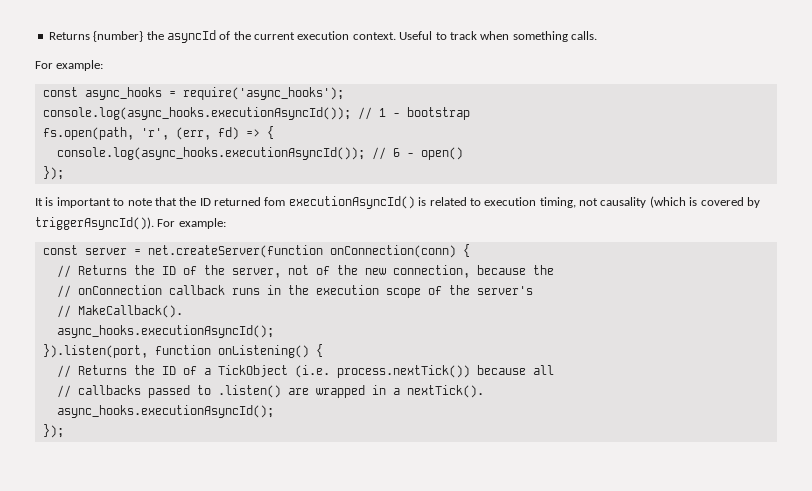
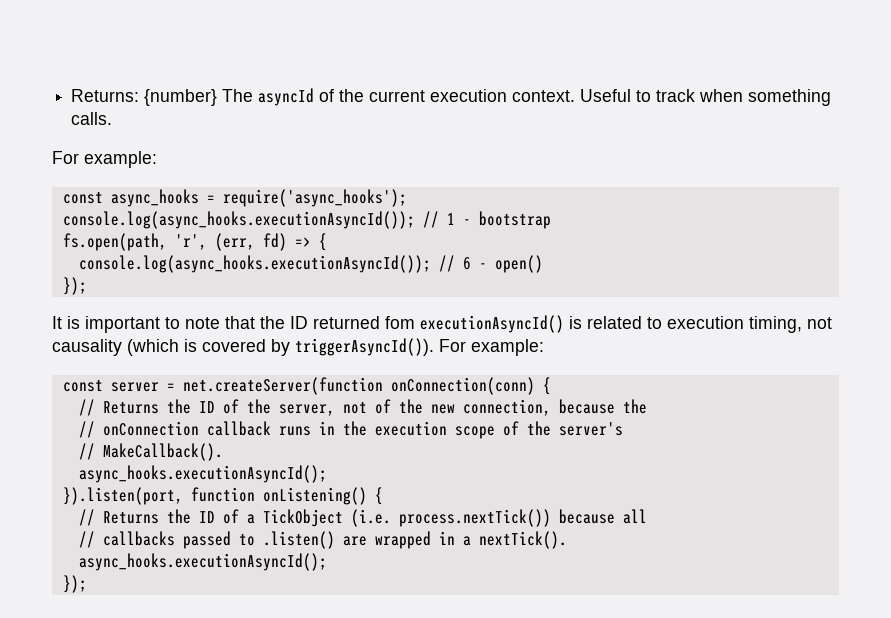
[48,31,164,42] Returns {number} the -> [71,89,254,106] Returns: {number} The

